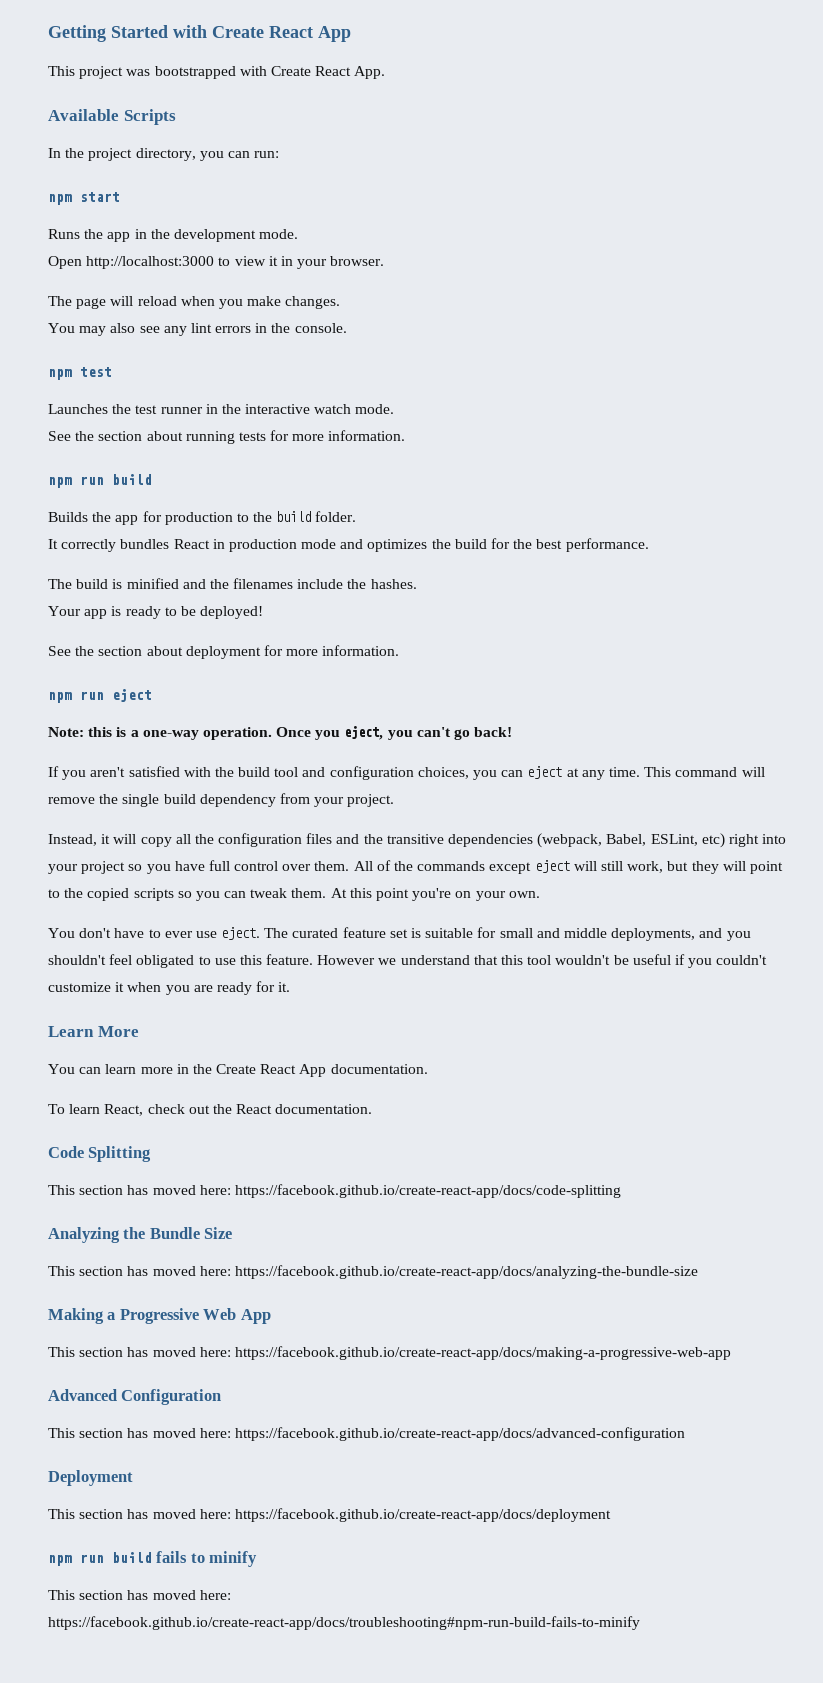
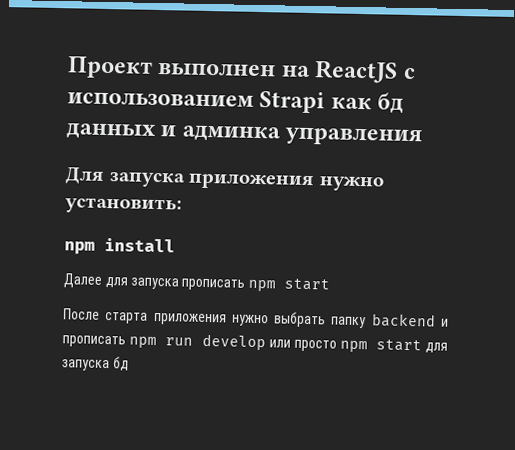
[48,25,351,42] [48,66,386,79] [48,109,176,125] [48,148,280,161] [48,192,120,205] [48,229,299,242] [48,256,385,269] [48,296,341,309] [48,323,347,336] [48,367,112,380] [48,404,395,414] [48,430,406,444] [48,474,152,488] [48,511,357,525] [48,538,649,552] [48,578,417,589] [48,606,264,619] [48,645,400,659] [48,689,152,703] [48,726,513,740] [48,766,765,780] [48,793,395,807] [48,833,787,848] [48,860,783,874] [48,888,540,901] [48,927,751,941] [48,954,768,968] [48,981,291,995] [48,1026,139,1037] [48,1064,428,1077] [48,1104,373,1116] [48,1146,152,1162] [48,1184,621,1198] [48,1227,233,1243] [48,1265,698,1279] [48,1308,271,1324] [48,1346,731,1360] [48,1389,222,1405] [48,1427,685,1441] [48,1470,133,1486] [48,1508,611,1522] [48,1551,258,1567] [48,1590,231,1600] [48,1616,640,1630] Getting Started with Create React App // This project was bootstrapped with Create React App. // Available Scripts // In the project directory, you can run: // npm start // Runs the app in the development mode. // Open http://localhost:3000 to view it in your browser. // The page will reload when you make changes. // You may also see any lint errors in the console. // npm test // Launches the test runner in the interactive watch mode. // See the section about running tests for more information. // npm run build // Builds the app for production to the build folder. // It correctly bundles React in production mode and optimizes the build for the best performance. // The build is minified and the filenames include the hashes. // Your app is ready to be deployed! // See the section about deployment for more information. // npm run eject // Note: this is a one-way operation. Once you eject, you can't go back! // If you aren't satisfied with the build tool and configuration choices, you can eject at any time. This command will remove the single build dependency from your project. // Instead, it will copy all the configuration files and the transitive dependencies (webpack, Babel, ESLint, etc) right into your project so you have full control over them. All of the commands except eject will still work, but they will point to the copied scripts so you can tweak them. At this point you're on your own. // You don't have to ever use eject. The curated feature set is suitable for small and middle deployments, and you shouldn't feel obligated to use this feature. However we understand that this tool wouldn't be useful if you couldn't customize it when you are ready for it. // Learn More // You can learn more in the Create React App documentation. // To learn React, check out the React documentation. // Code Splitting // This section has moved here: https://facebook.github.io/create-react-app/docs/code-splitting // Analyzing the Bundle Size // This section has moved here: https://facebook.github.io/create-react-app/docs/analyzing-the-bundle-size // Making a Progressive Web App // This section has moved here: https://facebook.github.io/create-react-app/docs/making-a-progressive-web-app // Advanced Configuration // This section has moved here: https://facebook.github.io/create-react-app/docs/advanced-configuration // Deployment // This section has moved here: https://facebook.github.io/create-react-app/docs/deployment // npm run build fails to minify // This section has moved here: https://facebook.github.io/create-react-app/docs/troubleshooting#npm-run-build-fails-to-minify -> [67,56,416,84] [67,91,405,114] [66,122,424,147] [65,167,384,192] [65,197,182,215] [64,237,175,255] [63,273,331,292] [63,308,449,329] [62,333,449,353] [62,356,129,372] Проект выполнен на ReactJS с использованием Strapi как бд данных и админка управления // Для запуска приложения нужно установить: // npm install // Далее для запуска прописать npm start // После старта приложения нужно выбрать папку backend и прописать npm run develop или просто npm start для запуска бд

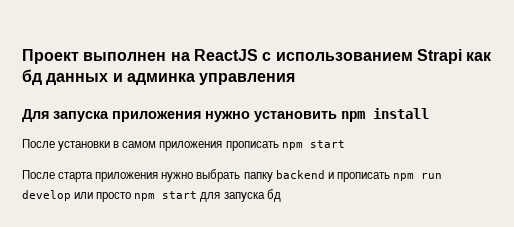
[65,197,182,215] установить: // -> [254,111,337,122] установить
[63,273,179,290] Далее для запуска -> [22,139,223,151] После установки в самом приложения

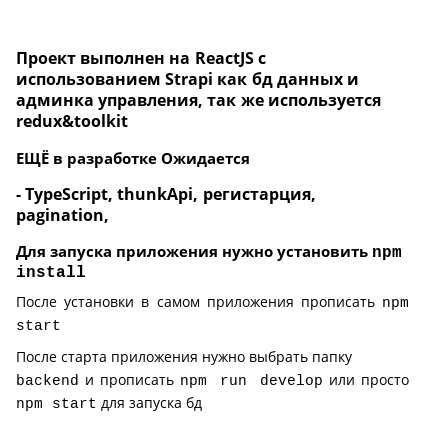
[199,73,296,85] управления -> [98,97,381,110] [16,114,128,127] [16,150,251,168] [16,187,316,204] [16,208,109,225] управления, так же используется redux&toolkit // ЕЩЁ в разработке Ожидается // - TypeScript, thunkApi, регистарция, pagination,

